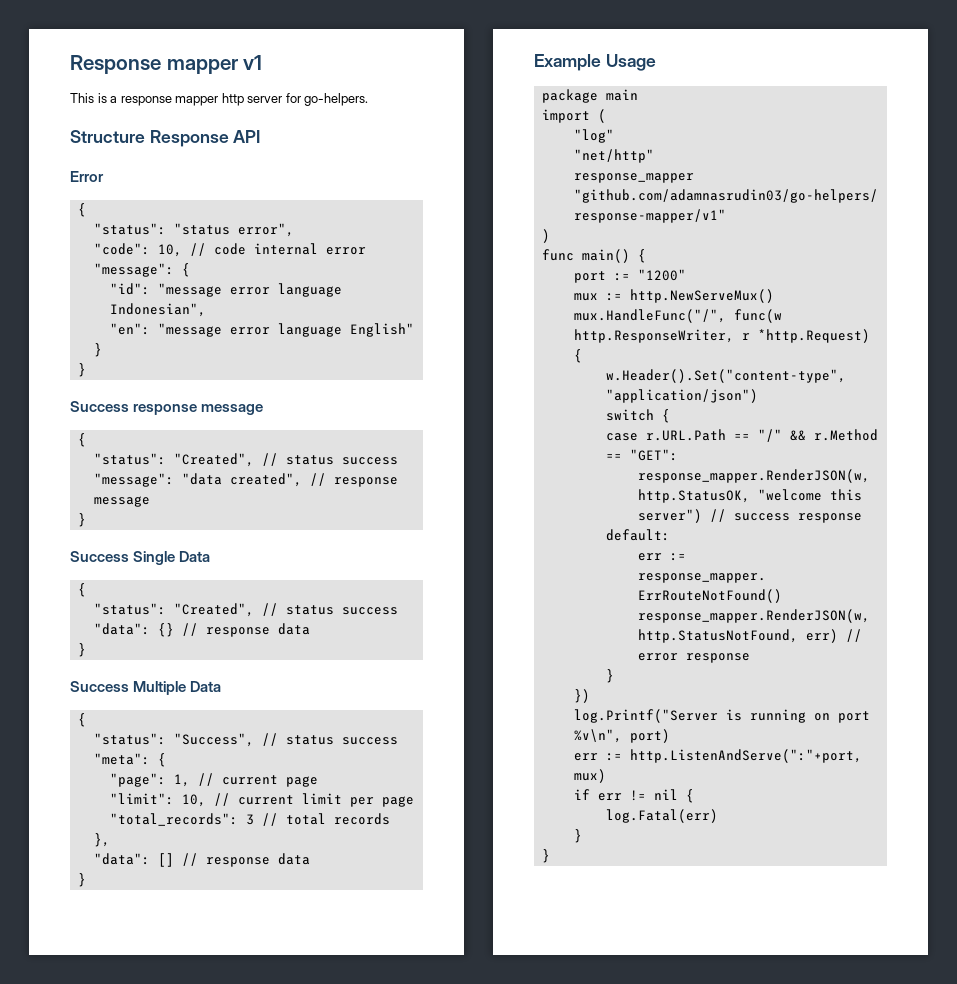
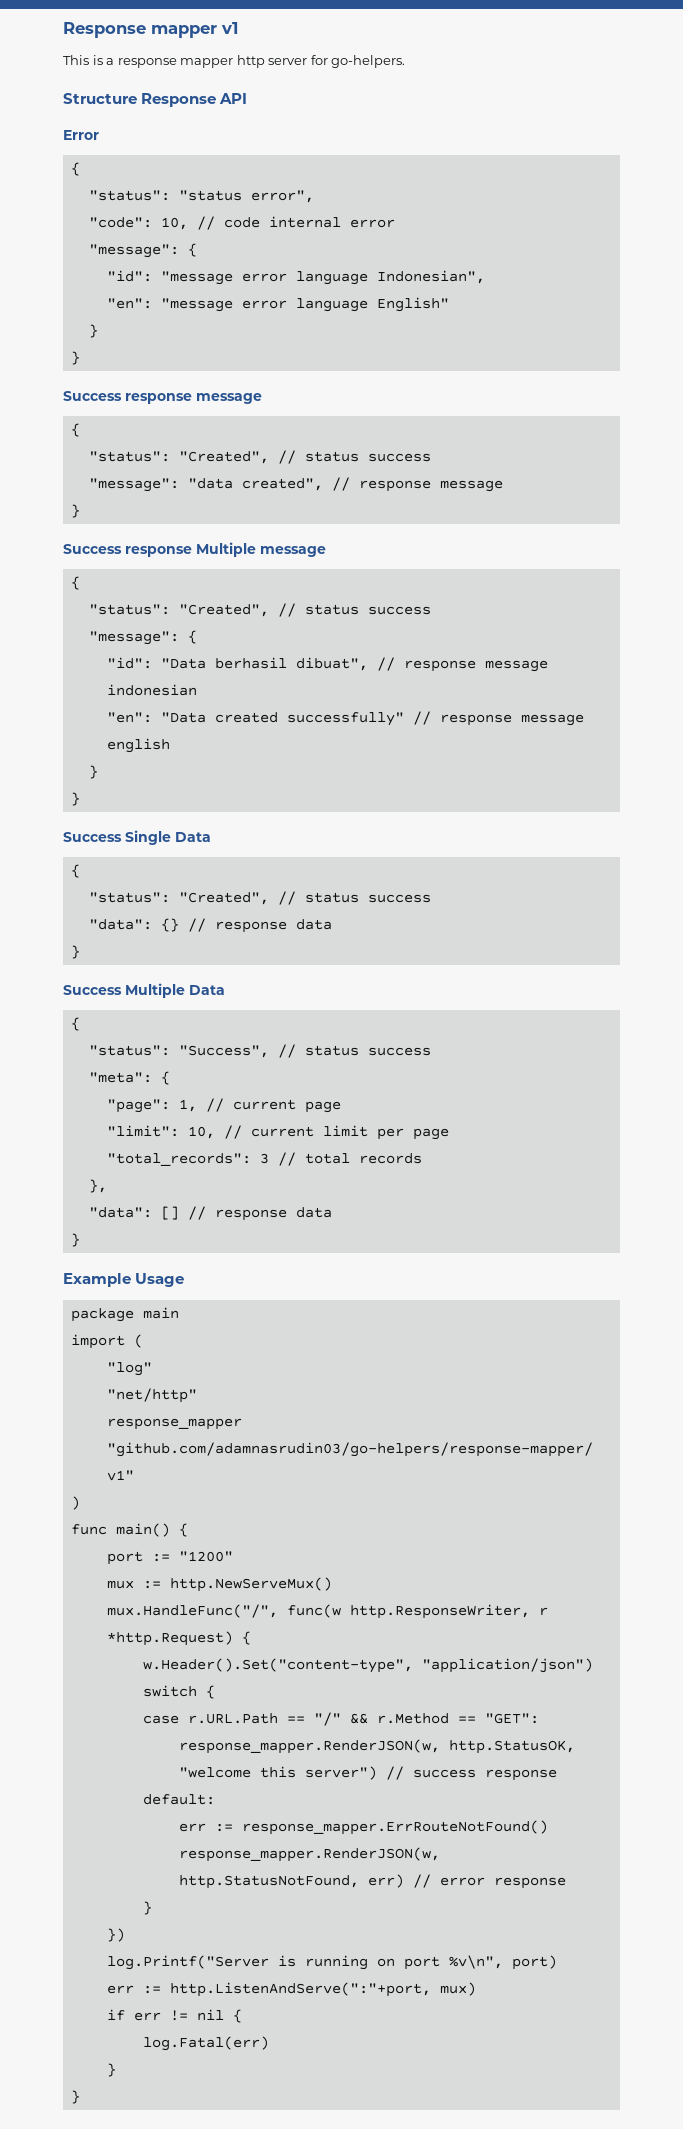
(86, 520) none -> [63,542,326,557] [70,576,80,590] [88,603,431,617] [88,630,197,645] [106,657,548,672] [106,684,197,696] [106,711,584,726] [106,738,170,753] [88,765,98,779] [70,792,80,806] // Success response Multiple message // { // "status": "Created", // status success // "message": { // "id": "Data berhasil dibuat", // response message indonesian // "en": "Data created successfully" // response message english // } // }

